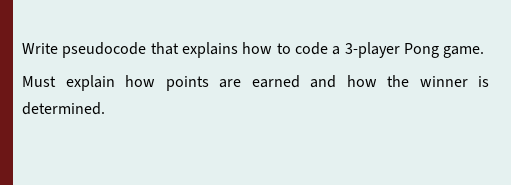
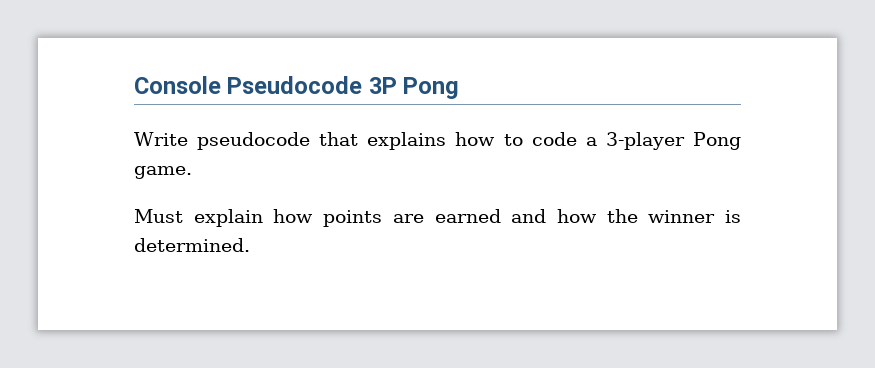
(22, 48) none -> [134,76,460,99] Console Pseudocode 3P Pong //

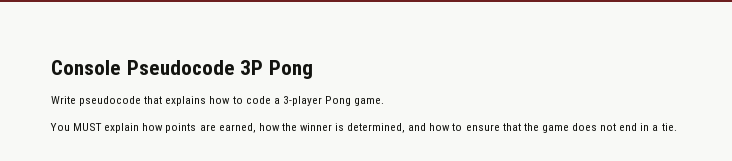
[134,209,183,223] Must -> [50,123,103,131] You MUST
[434,209,547,223] earned and -> [218,123,256,133] earned,
[134,238,250,252] determined. -> [347,123,677,133] determined, and how to ensure that the game does not end in a tie.

